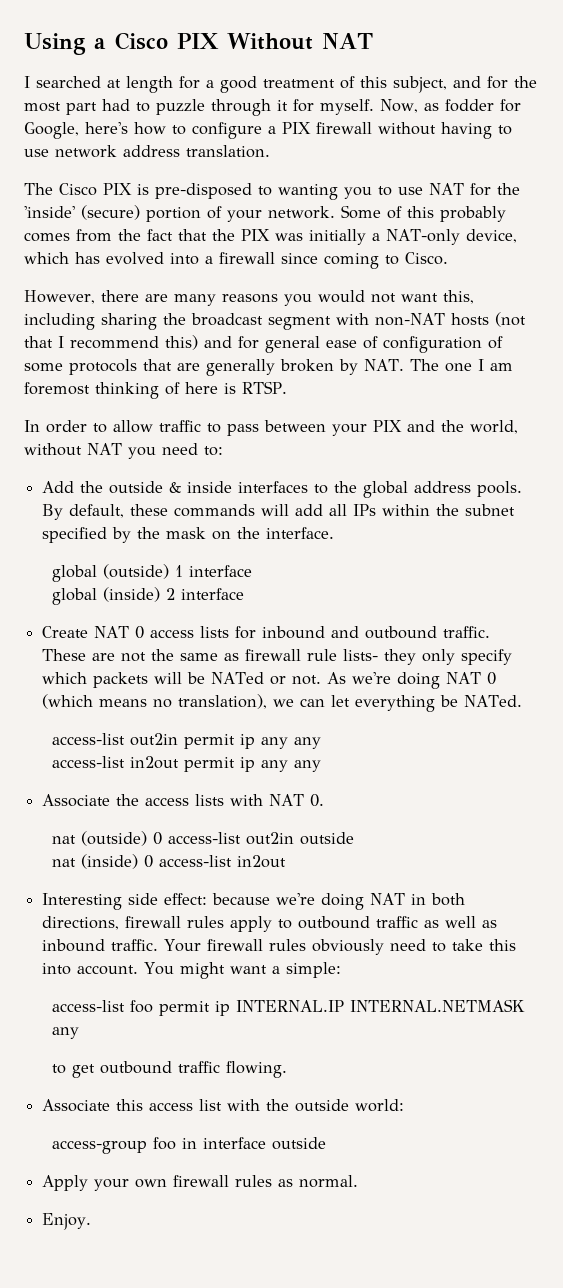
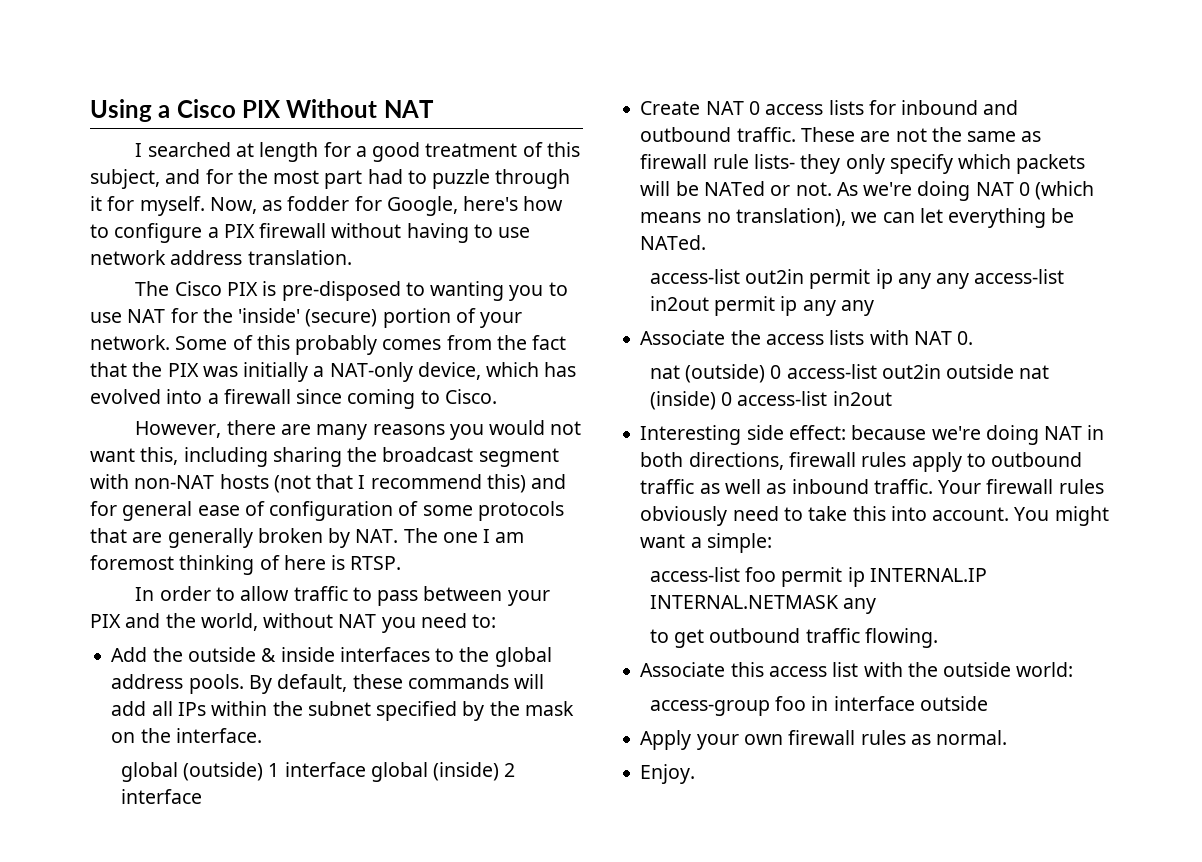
(253, 571) // -> (366, 769) none
(322, 743) // -> (970, 281) none
(355, 838) // -> (1015, 371) none

